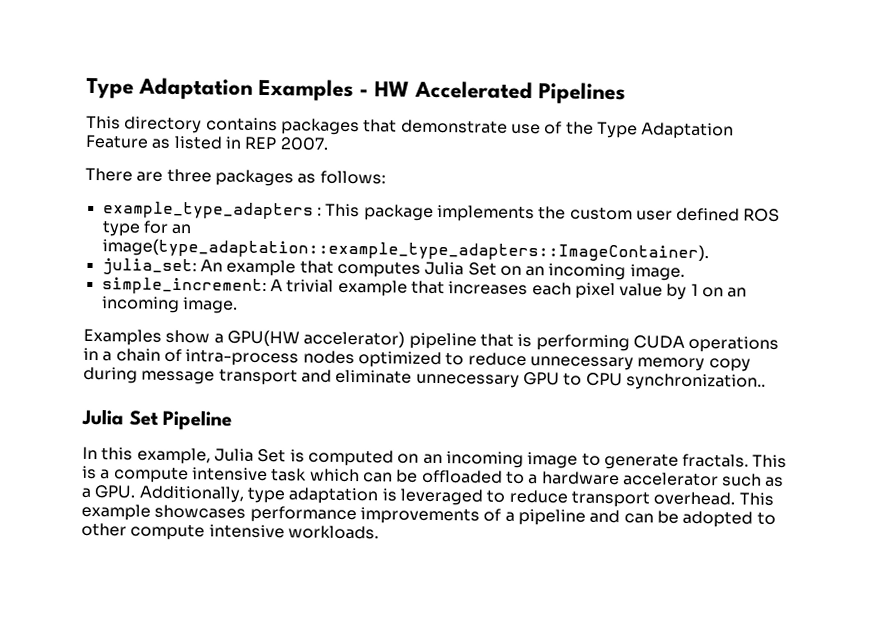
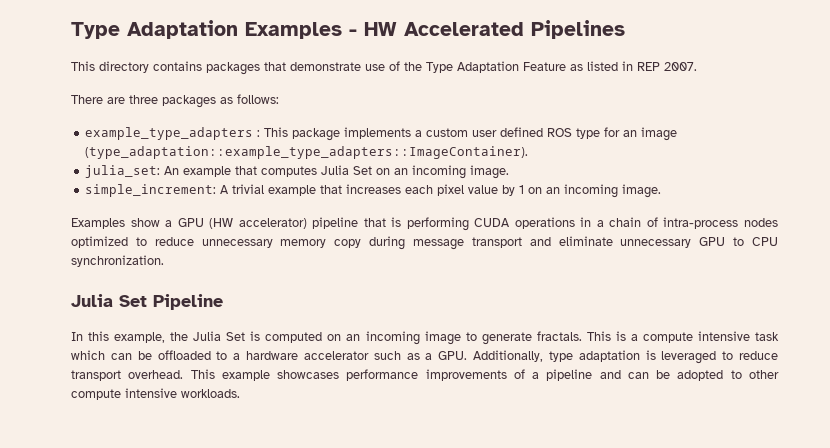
[538,206,567,220] the -> [415,130,423,137] a
[101,238,709,263] image(type_adaptation::example_type_adapters::ImageContainer). -> [641,127,678,141] [85,146,529,159] image (type_adaptation::example_type_adapters::ImageContainer).
[226,329,300,347] GPU(HW -> [177,218,234,229] GPU (HW
[625,373,766,391] synchronization.. -> [71,255,164,267] synchronization.
(211, 456) none -> [170,332,189,341] the

